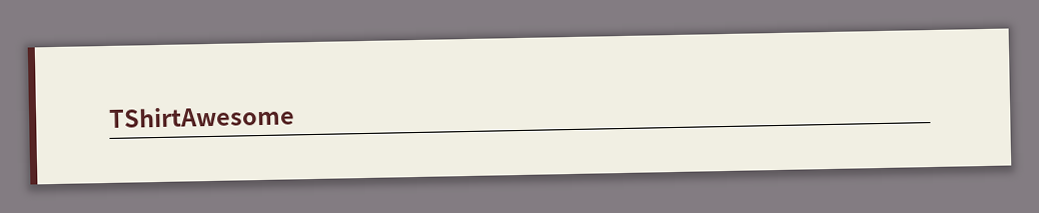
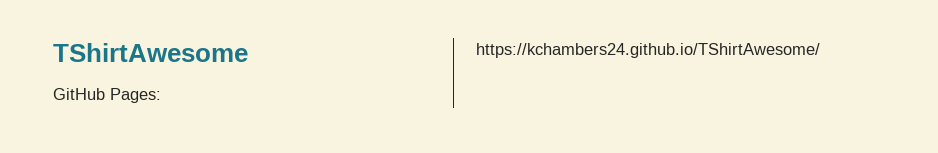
(295, 116) none -> [53,88,161,103] [476,43,820,58] // GitHub Pages: https://kchambers24.github.io/TShirtAwesome/

